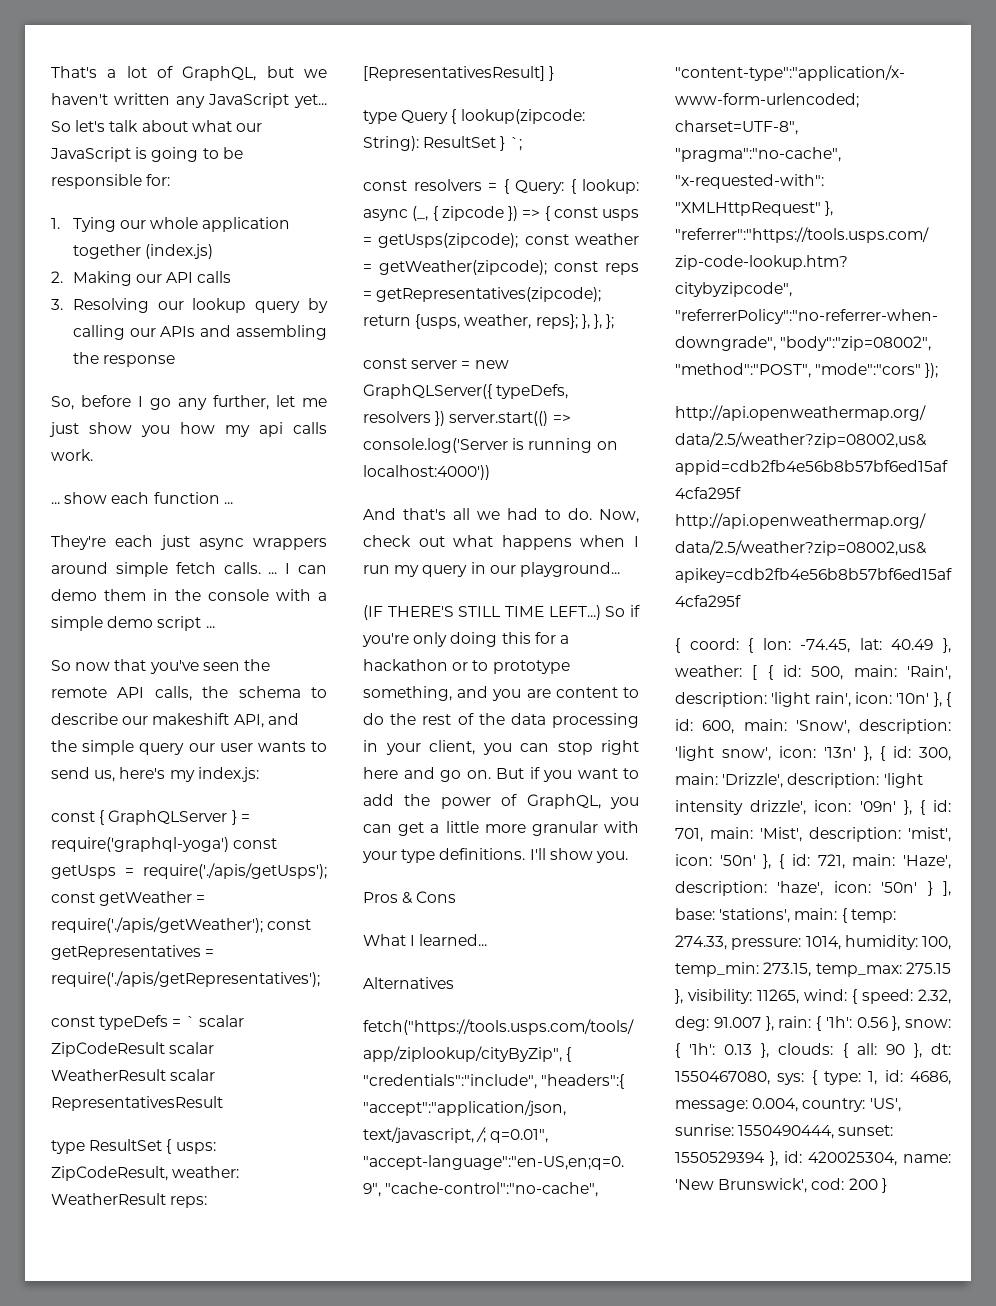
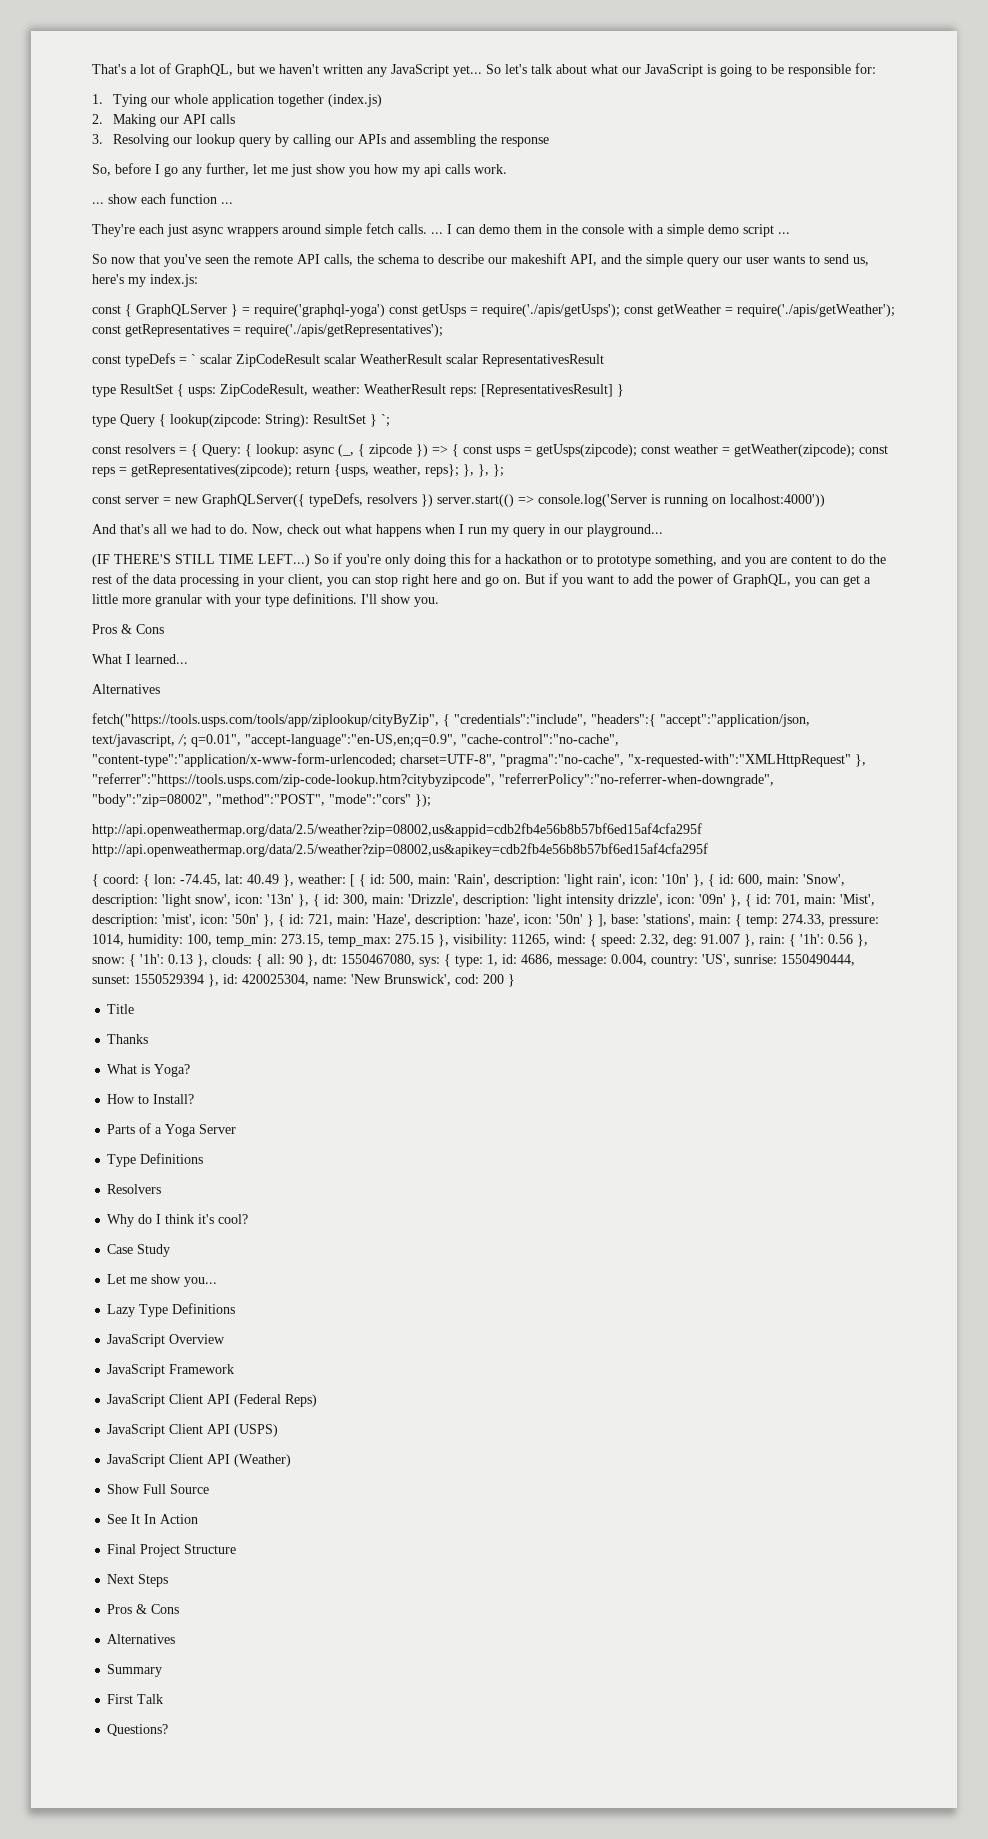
(887, 1185) none -> [107,1004,135,1014] [107,1034,149,1044] [107,1064,191,1077] [107,1094,195,1104] [107,1123,237,1137] [107,1153,204,1167] [107,1184,162,1194] [107,1214,249,1227] [107,1244,171,1257] [107,1274,218,1287] [107,1303,236,1317] [107,1334,226,1347] [107,1364,235,1377] [107,1394,318,1407] [107,1424,279,1437] [107,1454,292,1467] [107,1484,210,1494] [107,1514,199,1524] [107,1544,237,1557] [107,1574,169,1587] [107,1604,180,1614] [107,1634,176,1644] [107,1664,163,1677] [107,1694,164,1704] [107,1724,169,1736] // Title // Thanks // What is Yoga? // How to Install? // Parts of a Yoga Server // Type Definitions // Resolvers // Why do I think it's cool? // Case Study // Let me show you... // Lazy Type Definitions // JavaScript Overview // JavaScript Framework // JavaScript Client API (Federal Reps) // JavaScript Client API (USPS) // JavaScript Client API (Weather) // Show Full Source // See It In Action // Final Project Structure // Next Steps // Pros & Cons // Alternatives // Summary // First Talk // Questions?

